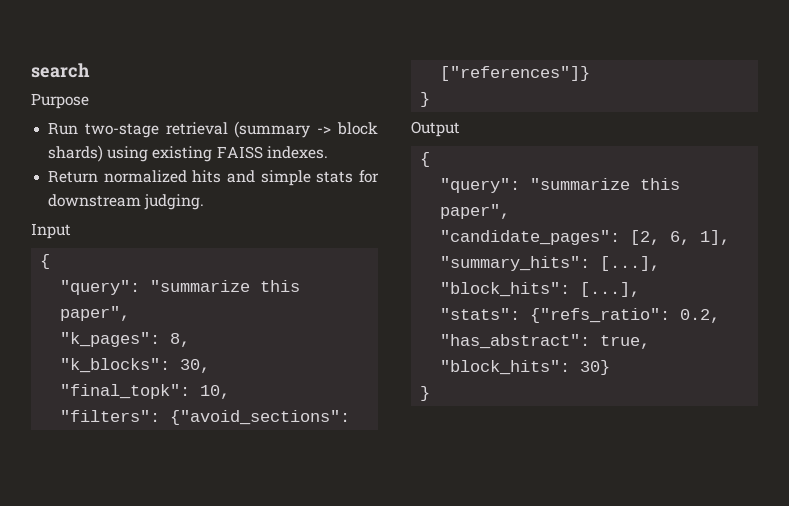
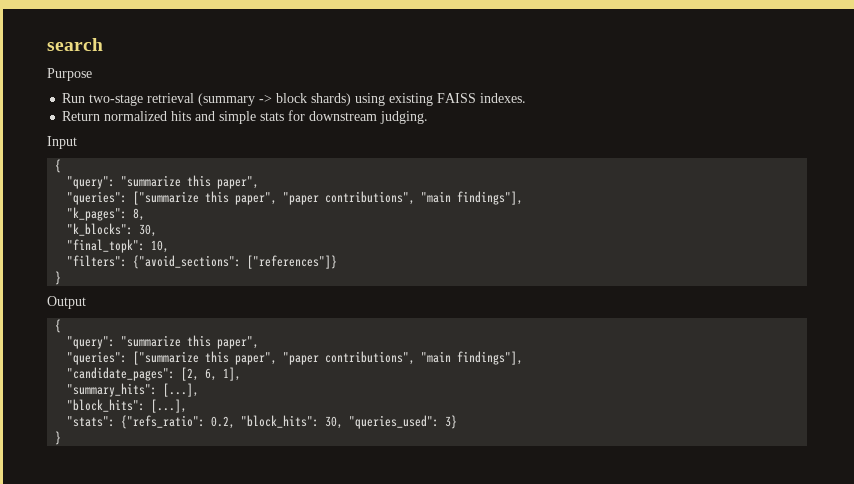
(131, 313) none -> [67,191,524,205] // "queries": ["summarize this paper", "paper contributions", "main findings"],
(511, 211) none -> [67,351,524,365] // "queries": ["summarize this paper", "paper contributions", "main findings"],
[440,334,651,349] [440,360,611,375] "has_abstract": true, "block_hits": 30} -> [241,415,458,429] "block_hits": 30, "queries_used": 3}

